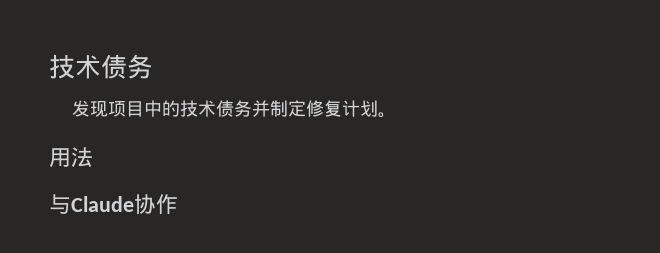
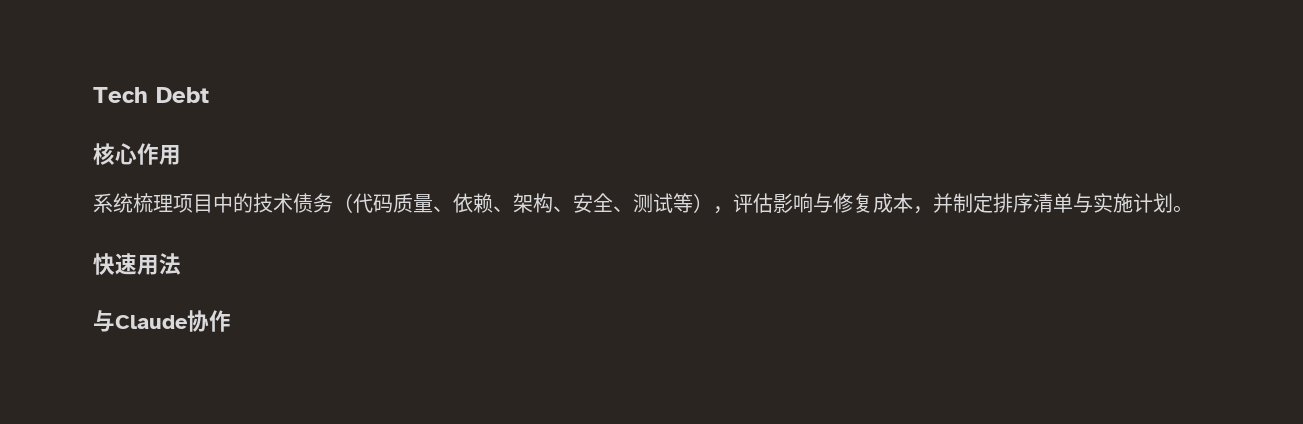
[49,54,153,79] [72,100,343,117] 技术债务 // 发现项目中的技术债务并制定修复 -> [93,87,209,103] [93,143,181,165] [93,193,1133,214] Tech Debt // 核心作用 // 系统梳理项目中的技术债务（代码质量、依赖、架构、安全、测试等），评估影响与修复成本，并制定排序清单与实施
(397, 115) none -> [93,253,137,275] 快速

